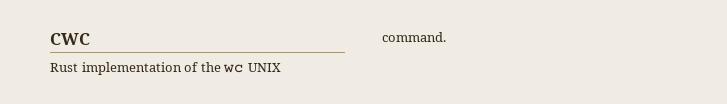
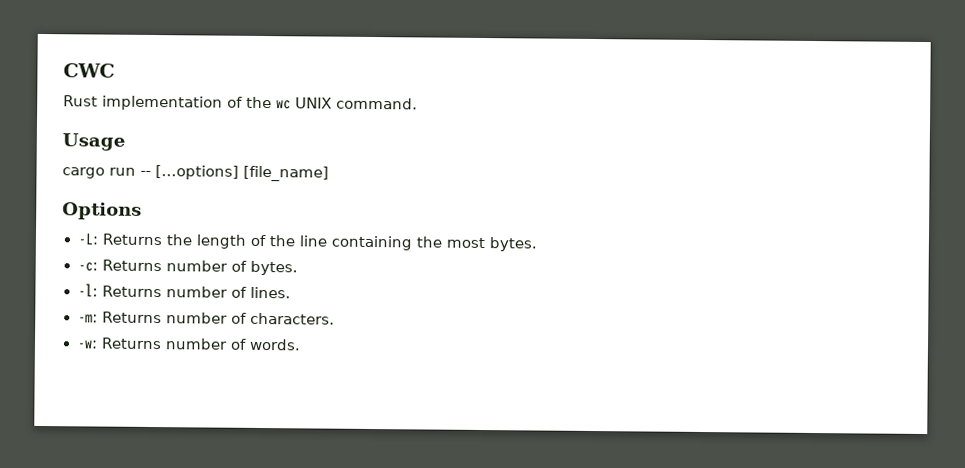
(446, 37) none -> [62,133,125,151] [62,165,329,182] [62,202,142,220] [77,233,537,252] [77,259,298,276] [77,283,291,299] [77,311,335,325] [76,337,301,351] // Usage // cargo run -- [...options] [file_name] // Options // -L: Returns the length of the line containing the most bytes. // -c: Returns number of bytes. // -l: Returns number of lines. // -m: Returns number of characters. // -w: Returns number of words.

